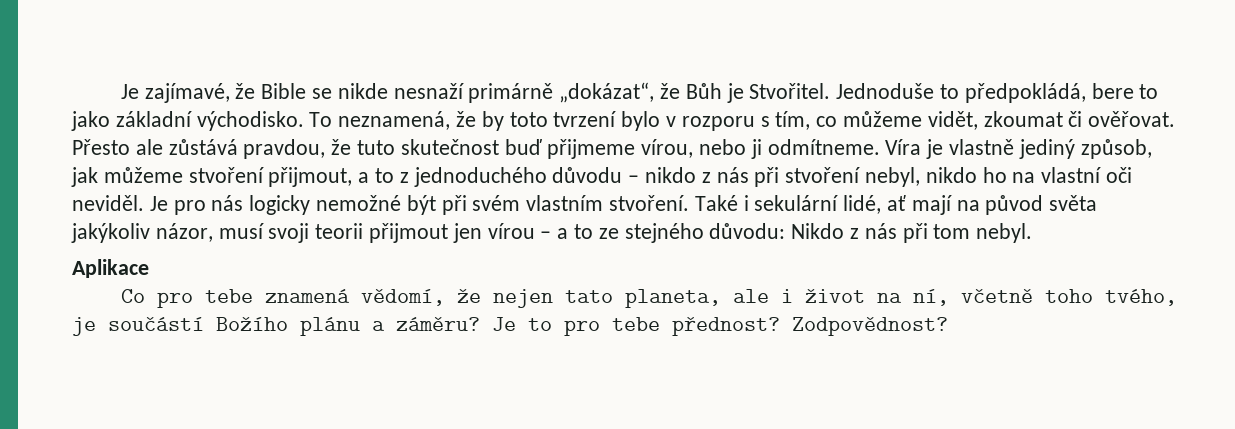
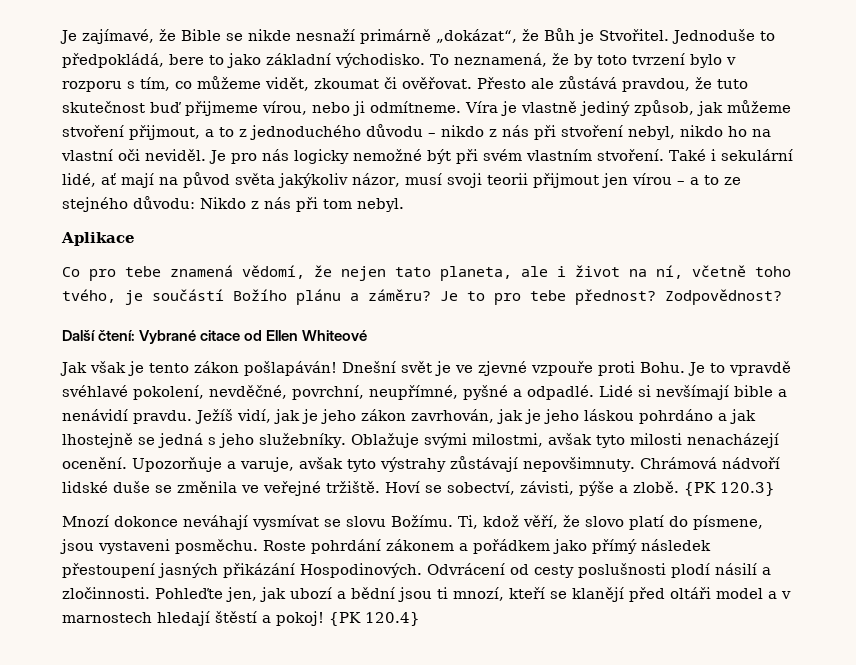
(948, 326) none -> [62,330,368,344] [60,361,791,376] [62,385,787,400] [62,409,756,424] [62,433,779,448] [62,456,780,472] [62,481,775,496] [62,515,763,530] [60,539,711,554] [62,563,771,578] [62,587,791,602] [62,611,420,626] // Další čtení: Vybrané citace od Ellen Whiteové // Jak však je tento zákon pošlapáván! Dnešní svět je ve zjevné vzpouře proti Bohu. Je to vpravdě svéhlavé pokolení, nevděčné, povrchní, neupřímné, pyšné a odpadlé. Lidé si nevšímají bible a nenávidí pravdu. Ježíš vidí, jak je jeho zákon zavrhován, jak je jeho láskou pohrdáno a jak lhostejně se jedná s jeho služebníky. Oblažuje svými milostmi, avšak tyto milosti nenacházejí ocenění. Upozorňuje a varuje, avšak tyto výstrahy zůstávají nepovšimnuty. Chrámová nádvoří lidské duše se změnila ve veřejné tržiště. Hoví se sobectví, závisti, pýše a zlobě. {PK 120.3} // Mnozí dokonce neváhají vysmívat se slovu Božímu. Ti, kdož věří, že slovo platí do písmene, jsou vystaveni posměchu. Roste pohrdání zákonem a pořádkem jako přímý následek přestoupení jasných přikázání Hospodinových. Odvrácení od cesty poslušnosti plodí násilí a zločinnosti. Pohleďte jen, jak ubozí a bědní jsou ti mnozí, kteří se klanějí před oltáři model a v marnostech hledají štěstí a pokoj! {PK 120.4}

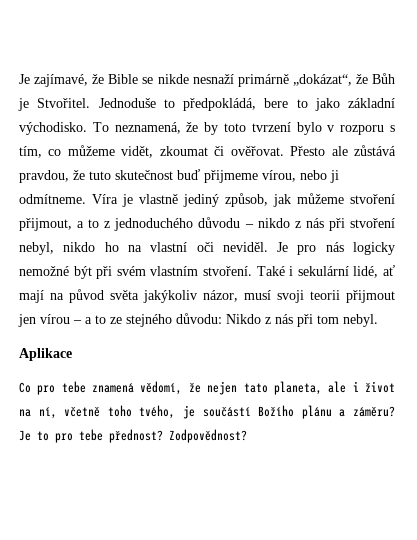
[62,330,368,344] [60,361,791,376] [62,385,787,400] [62,409,756,424] [62,433,779,448] [62,456,780,472] [62,481,775,496] [62,515,763,530] [60,539,711,554] [62,563,771,578] [62,587,791,602] [62,611,420,626] // Další čtení: Vybrané citace od Ellen Whiteové // Jak však je tento zákon pošlapáván! Dnešní svět je ve zjevné vzpouře proti Bohu. Je to vpravdě svéhlavé pokolení, nevděčné, povrchní, neupřímné, pyšné a odpadlé. Lidé si nevšímají bible a nenávidí pravdu. Ježíš vidí, jak je jeho zákon zavrhován, jak je jeho láskou pohrdáno a jak lhostejně se jedná s jeho služebníky. Oblažuje svými milostmi, avšak tyto milosti nenacházejí ocenění. Upozorňuje a varuje, avšak tyto výstrahy zůstávají nepovšimnuty. Chrámová nádvoří lidské duše se změnila ve veřejné tržiště. Hoví se sobectví, závisti, pýše a zlobě. {PK 120.3} // Mnozí dokonce neváhají vysmívat se slovu Božímu. Ti, kdož věří, že slovo platí do písmene, jsou vystaveni posměchu. Roste pohrdání zákonem a pořádkem jako přímý následek přestoupení jasných přikázání Hospodinových. Odvrácení od cesty poslušnosti plodí násilí a zločinnosti. Pohleďte jen, jak ubozí a bědní jsou ti mnozí, kteří se klanějí před oltáři model a v marnostech hledají štěstí a pokoj! {PK 120.4} -> (247, 436) none

